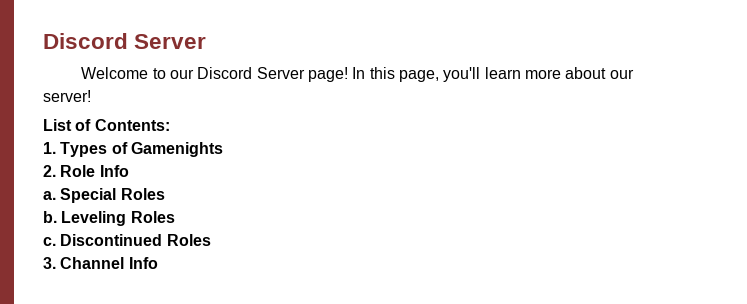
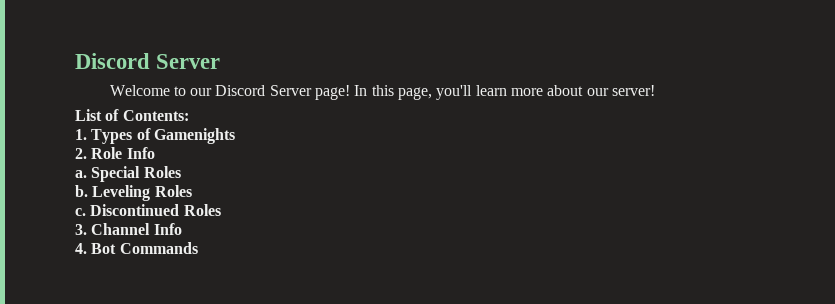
(158, 263) none -> [75,242,198,254] // 4. Bot Commands

